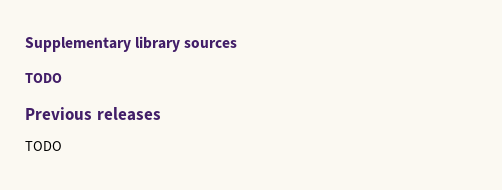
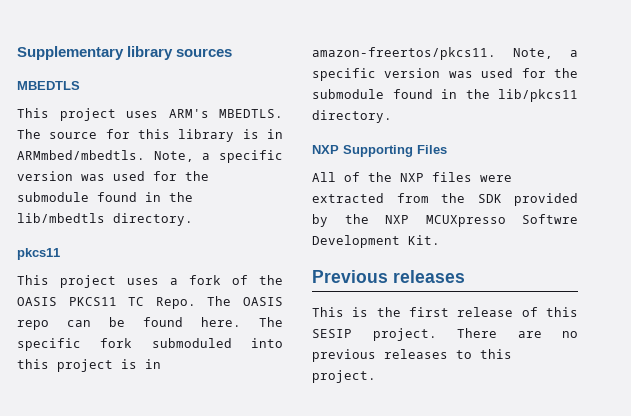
[25,73,62,83] [25,107,161,121] [25,141,62,151] TODO // Previous releases // TODO -> [17,81,80,90] [17,108,283,121] [17,129,283,142] [17,150,283,163] [17,171,209,181] [17,192,193,202] [17,213,193,226] [17,248,60,260] [17,275,283,288] [17,296,283,309] [17,317,283,330] [17,338,283,351] [17,359,161,372] [312,47,578,60] [312,68,578,81] [312,89,578,102] [312,110,392,123] [312,145,447,157] [312,172,512,182] [312,193,578,206] [312,214,578,227] [312,235,440,248] [312,270,465,283] [312,307,578,317] [312,328,578,341] [312,349,512,362] [312,370,376,383] MBEDTLS // This project uses ARM's MBEDTLS. The source for this library is in ARMmbed/mbedtls. Note, a specific version was used for the submodule found in the lib/mbedtls directory. // pkcs11 // This project uses a fork of the OASIS PKCS11 TC Repo. The OASIS repo can be found here. The specific fork submoduled into this project is in amazon-freertos/pkcs11. Note, a specific version was used for the submodule found in the lib/pkcs11 directory. // NXP Supporting Files // All of the NXP files were extracted from the SDK provided by the NXP MCUXpresso Softwre Development Kit. // Previous releases // This is the first release of this SESIP project. There are no previous releases to this project.

